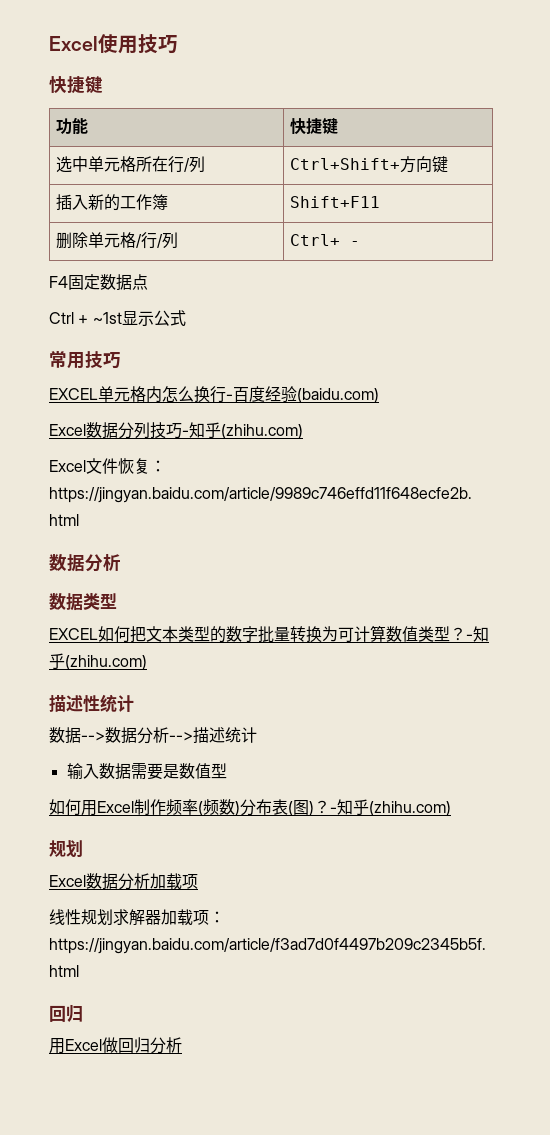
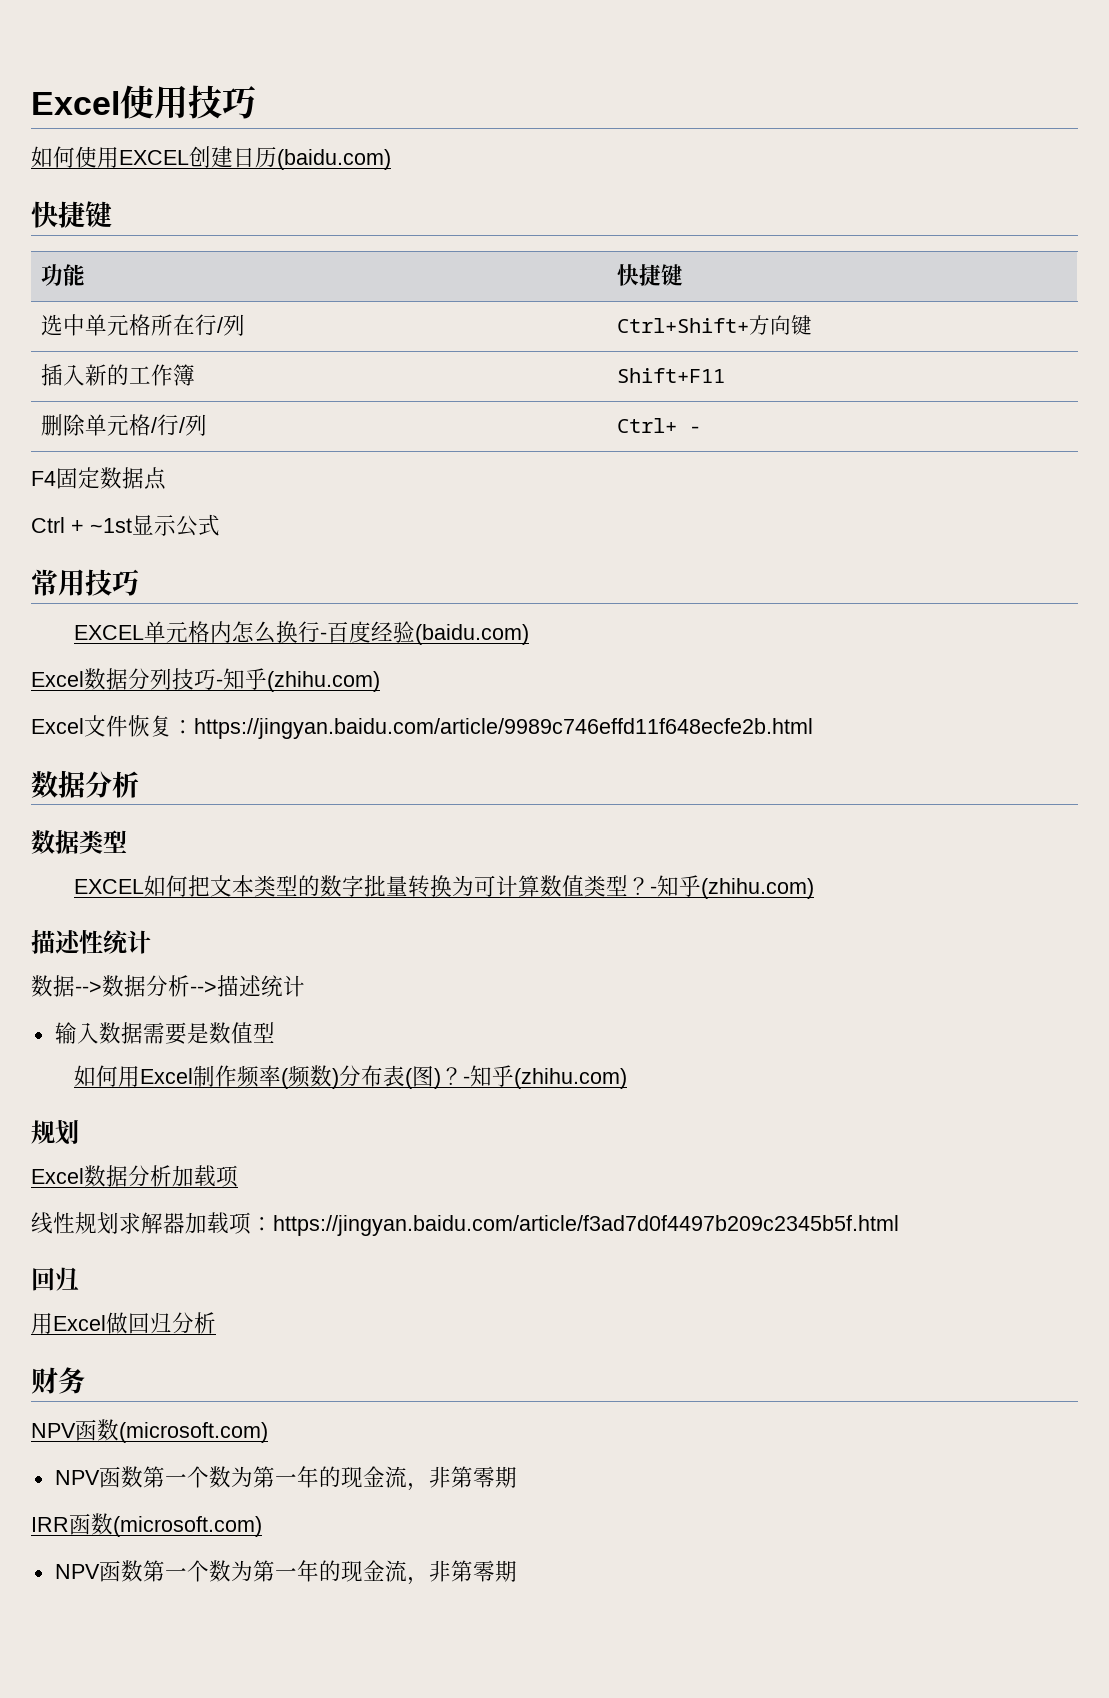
(178, 44) none -> [31,146,391,170] // 如何使用EXCEL创建日历(baidu.com)
(182, 1045) none -> [31,1367,85,1395] [31,1419,268,1443] [54,1466,517,1491] [31,1513,262,1537] [54,1560,517,1585] // 财务 // NPV函数(microsoft.com) // NPV函数第一个数为第一年的现金流，非第零期 // IRR函数(microsoft.com) // NPV函数第一个数为第一年的现金流，非第零期

